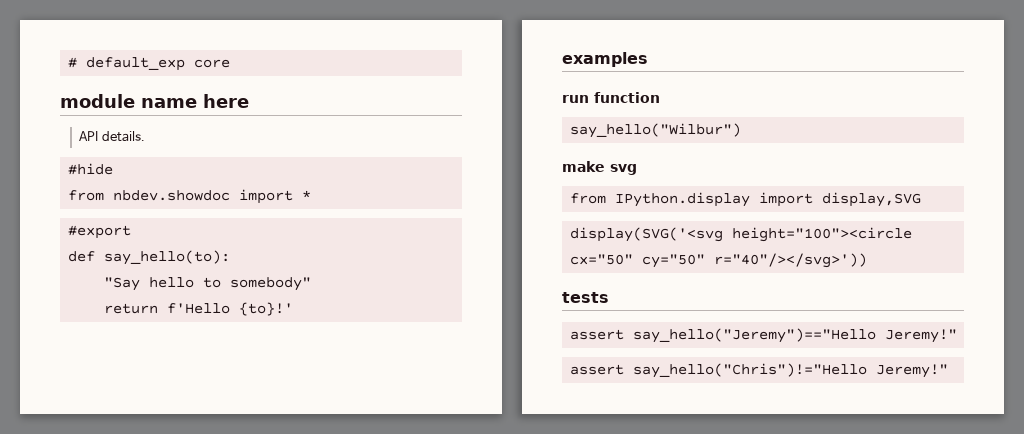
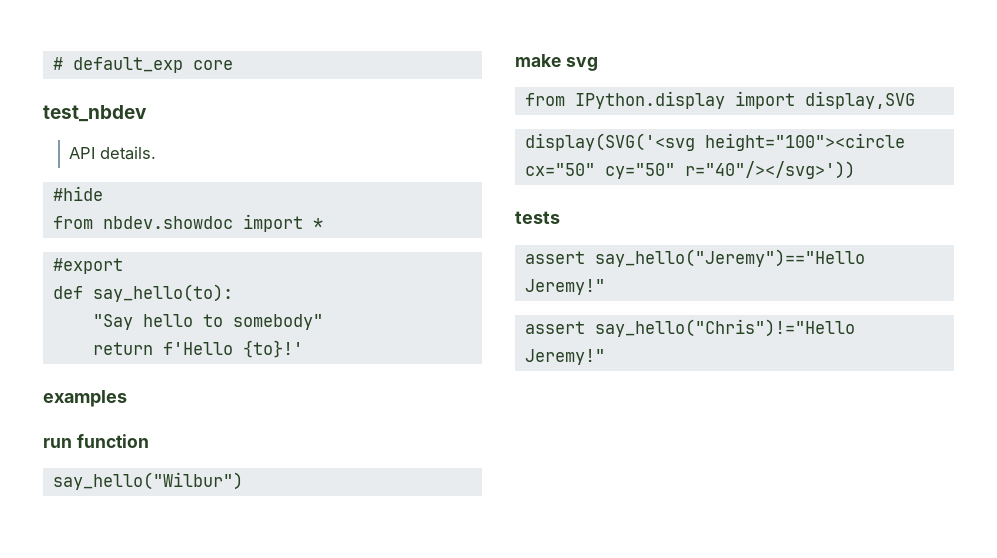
[60,94,249,108] module name here -> [43,105,147,122] test_nbdev

